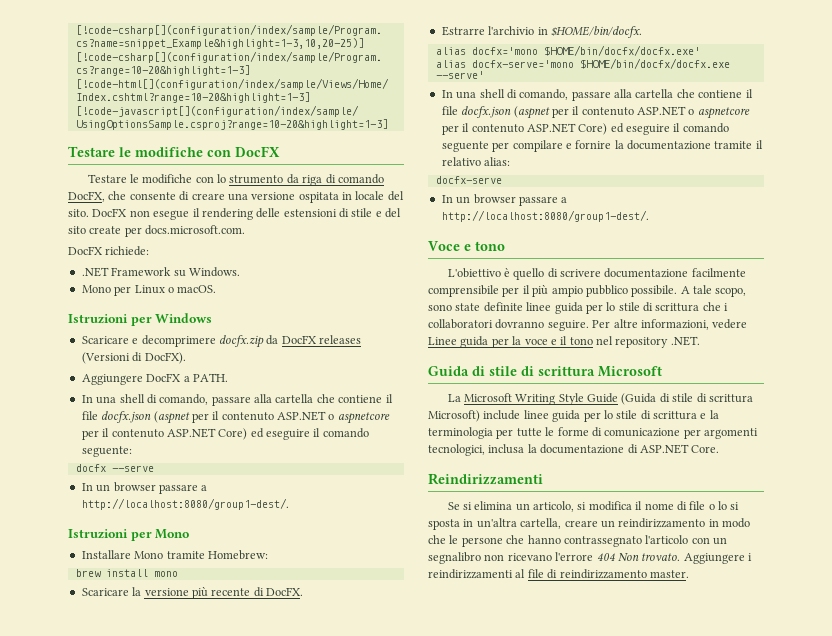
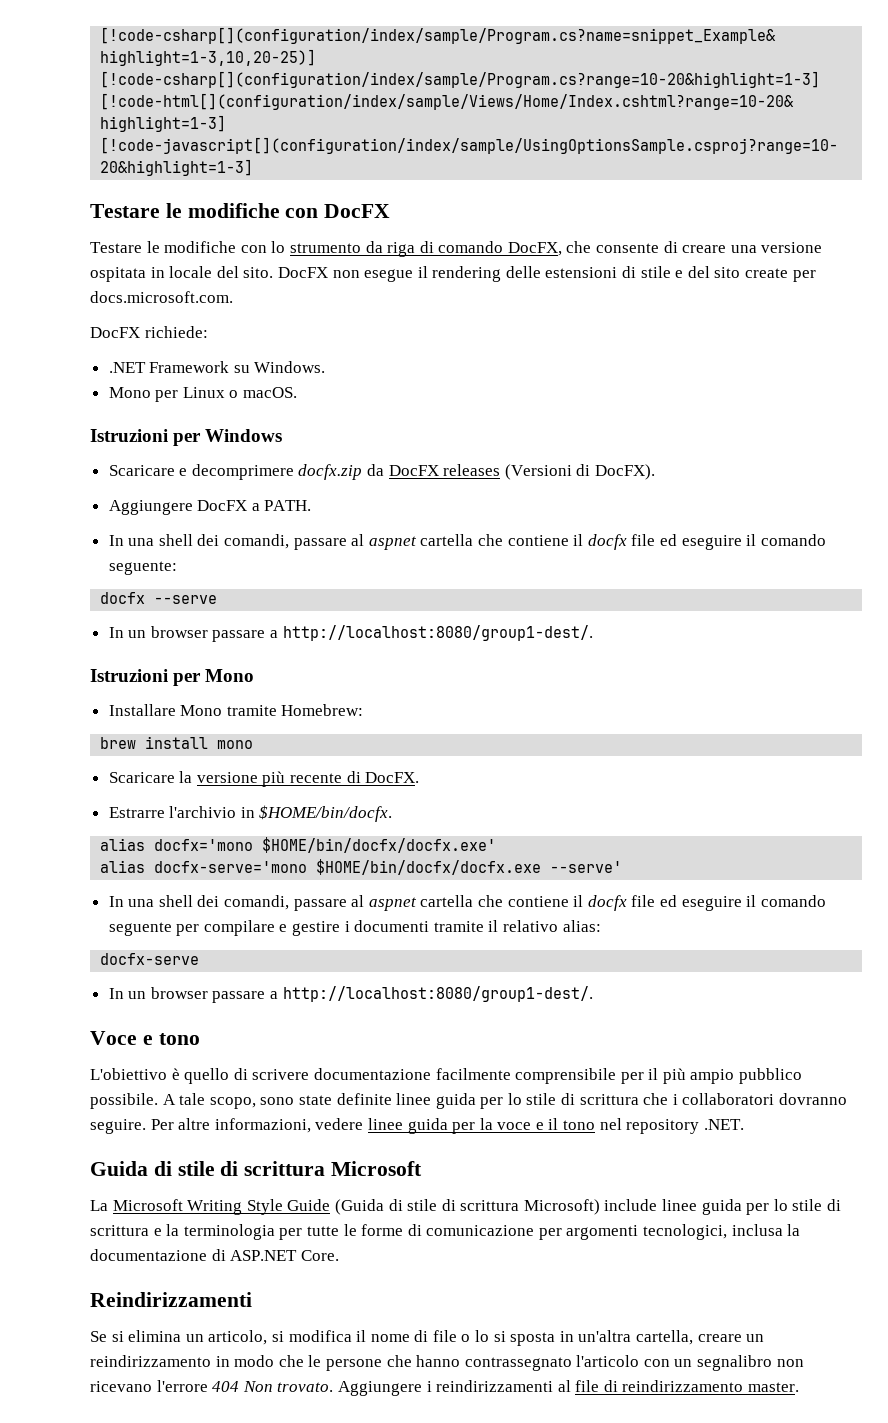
[146,394,393,406] [81,411,390,424] [81,428,248,440] di comando, passare alla cartella che contiene il file docfx.json (aspnet per il contenuto ASP.NET o aspnetcore per il contenuto ASP.NET Core) -> [197,534,656,550] dei comandi, passare al aspnet cartella che contiene il docfx file
[506,89,753,101] [441,106,750,119] [441,123,608,135] di comando, passare alla cartella che contiene il file docfx.json (aspnet per il contenuto ASP.NET o aspnetcore per il contenuto ASP.NET Core) -> [197,895,656,911] dei comandi, passare al aspnet cartella che contiene il docfx file
[575,140,711,150] fornire la documentazione -> [292,920,430,936] gestire i documenti
[428,337,457,345] Linee -> [367,1118,403,1130] linee

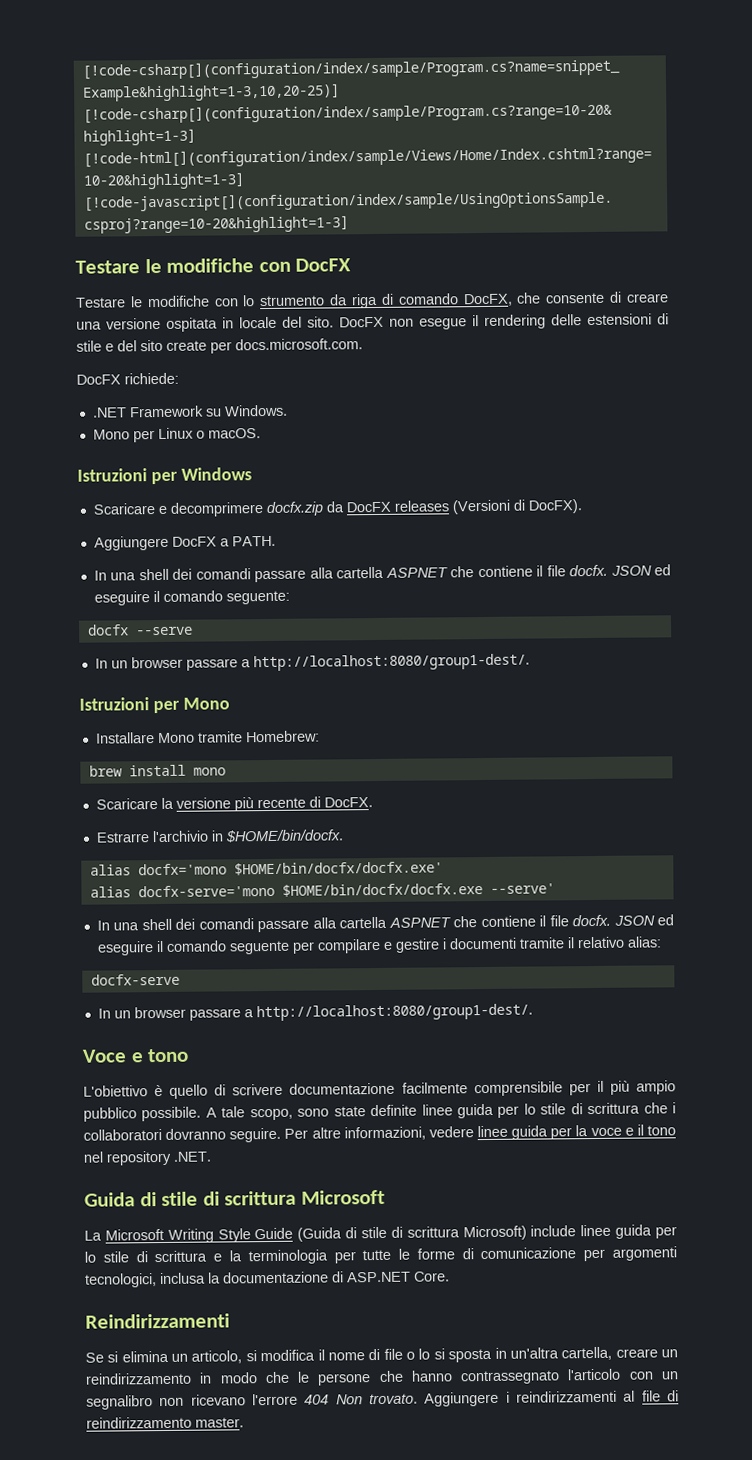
[224,534,656,550] comandi, passare al aspnet cartella che contiene il docfx file -> [195,564,652,583] comandi passare alla cartella ASPNET che contiene il file docfx. JSON
[224,895,656,911] comandi, passare al aspnet cartella che contiene il docfx file -> [198,914,655,933] comandi passare alla cartella ASPNET che contiene il file docfx. JSON

